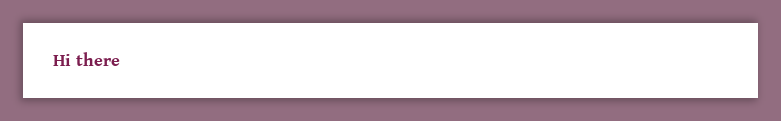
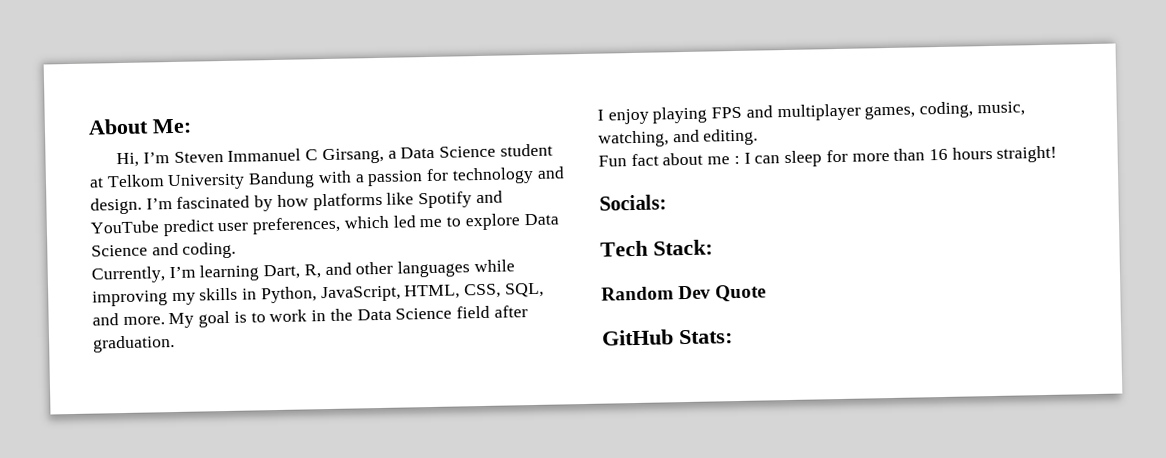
[53,52,120,66] Hi there -> [88,118,192,135] [116,143,553,168] [89,166,565,191] [90,190,503,215] [90,213,559,237] [91,241,237,259] [91,259,515,284] [92,282,544,307] [92,305,528,329] [93,335,175,353] [597,101,1025,125] [598,128,759,148] [598,145,1058,168] [599,194,667,211] [600,239,713,257] [601,284,767,302] [601,329,733,346] About Me: // Hi, I’m Steven Immanuel C Girsang, a Data Science student at Telkom University Bandung with a passion for technology and design. I’m fascinated by how platforms like Spotify and YouTube predict user preferences, which led me to explore Data Science and coding. // Currently, I’m learning Dart, R, and other languages while improving my skills in Python, JavaScript, HTML, CSS, SQL, and more. My goal is to work in the Data Science field after graduation. // I enjoy playing FPS and multiplayer games, coding, music, watching, and editing. // Fun fact about me : I can sleep for more than 16 hours straight! // Socials: // Tech Stack: // Random Dev Quote // GitHub Stats:

